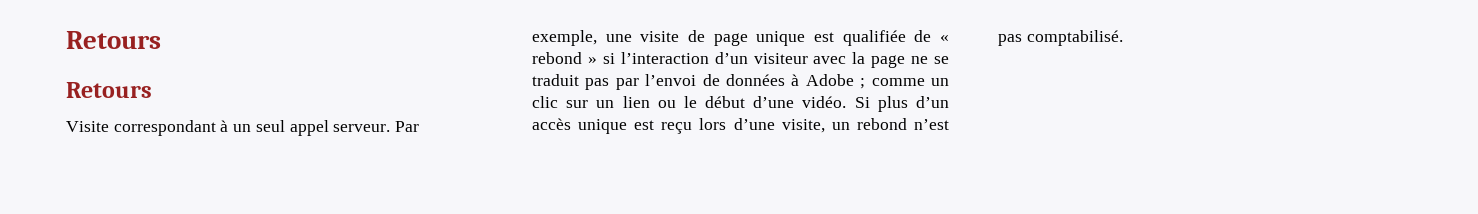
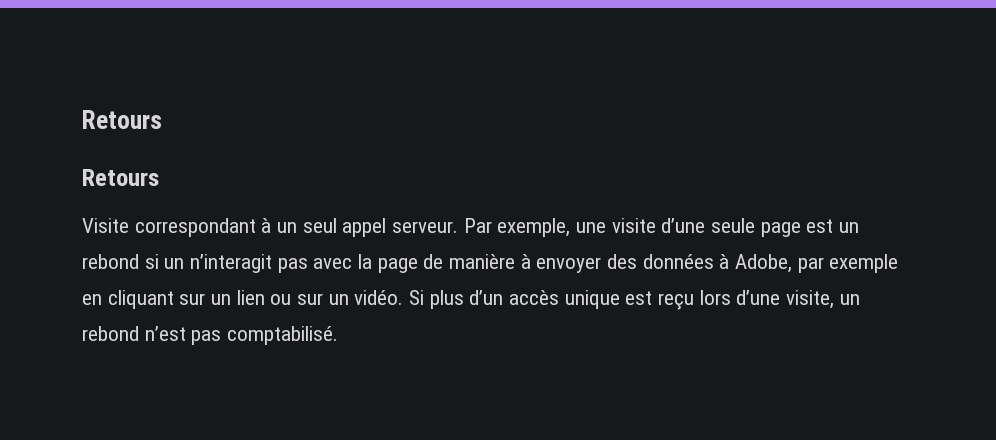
[688,30,949,46] [532,52,949,68] [532,74,949,90] [532,96,558,108] de page unique est qualifiée de « rebond » si l’interaction d’un visiteur avec la page ne se traduit pas par l’envoi de données à Adobe ; comme un clic -> [661,218,860,237] [82,254,899,273] [82,290,174,309] d’une seule page est un rebond si un n’interagit pas avec la page de manière à envoyer des données à Adobe, par exemple en cliquant
[683,96,795,108] le début d’une -> [297,293,349,305] sur un

